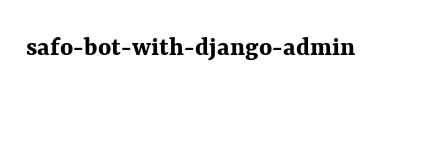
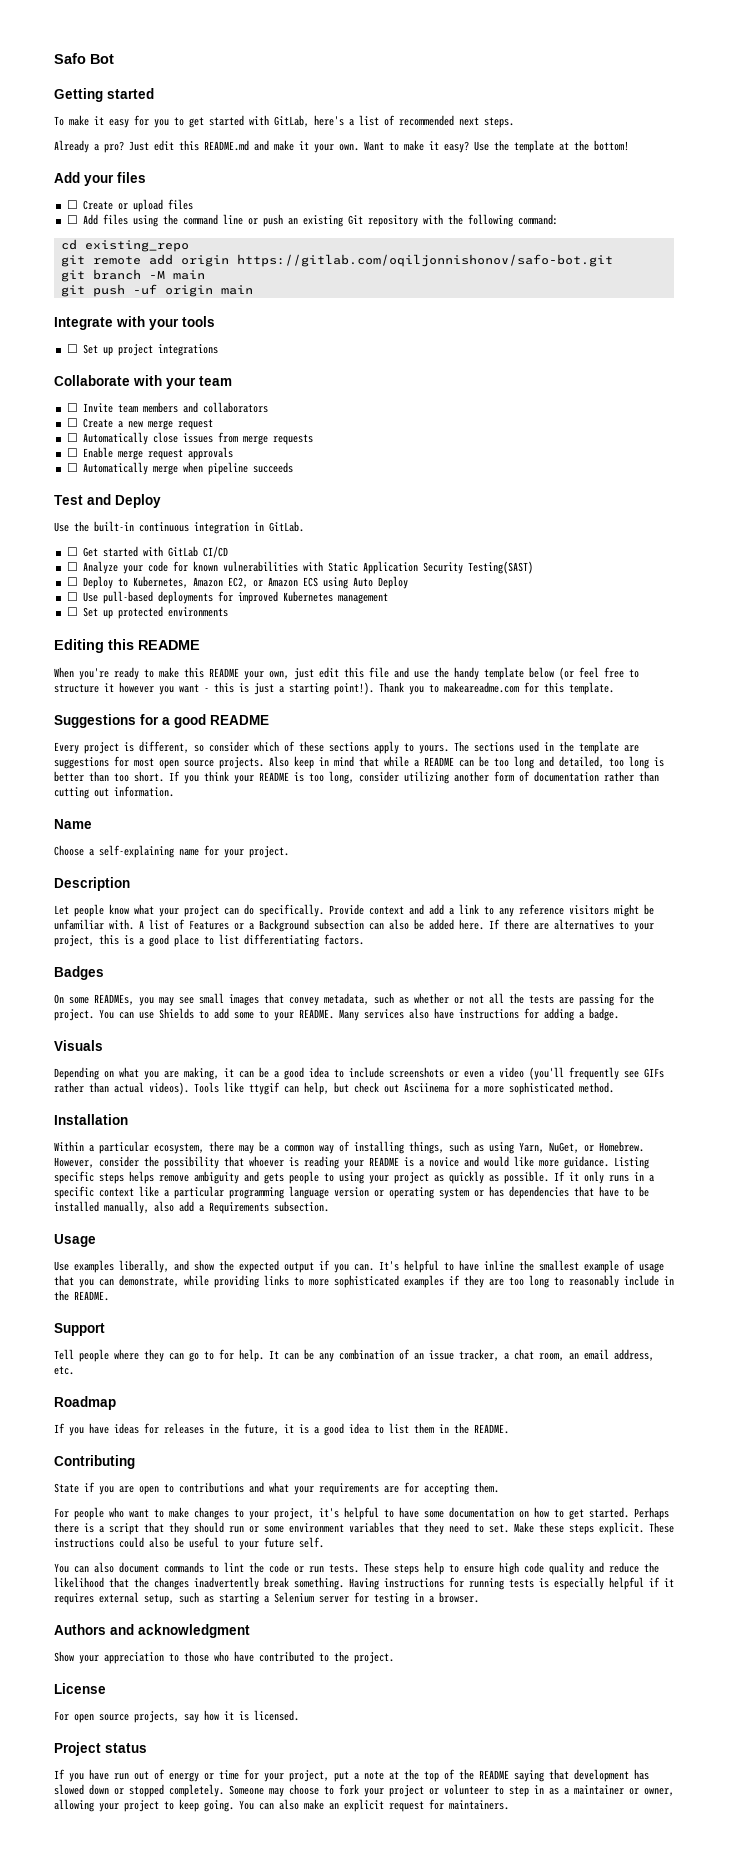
[26,37,355,61] safo-bot-with-django-admin -> [54,53,114,64] [54,88,154,102] [54,115,514,128] [54,140,629,153] [54,172,146,186] [66,199,193,212] [66,214,558,227] [60,239,189,252] [60,254,613,267] [60,269,205,282] [60,284,253,297] [54,316,215,330] [66,344,218,356] [54,375,232,389] [66,402,268,413] [66,418,213,430] [66,432,313,445] [66,447,233,460] [66,462,293,475] [54,494,161,508] [54,521,304,534] [66,546,228,558] [66,561,533,574] [66,576,408,589] [66,591,388,604] [66,606,228,619] [54,639,200,653] [54,667,639,680] [54,682,614,695] [54,714,269,728] [54,741,639,754] [54,756,664,769] [54,771,659,784] [54,786,174,799] [54,819,92,829] [54,845,289,858] [54,877,130,891] [54,904,654,917] [54,919,654,932] [54,934,364,947] [54,966,104,980] [54,993,654,1006] [54,1008,619,1021] [54,1040,103,1051] [54,1067,664,1080] [54,1082,614,1095] [54,1114,128,1125] [54,1141,644,1154] [54,1156,649,1169] [54,1171,654,1184] [54,1186,649,1199] [54,1201,329,1214] [54,1234,96,1247] [54,1260,664,1273] [54,1275,674,1288] [54,1290,109,1301] [54,1323,105,1336] [54,1349,654,1362] [54,1366,74,1375] [54,1396,116,1410] [54,1423,509,1436] [54,1455,135,1469] [54,1482,499,1495] [54,1507,669,1520] [54,1522,674,1535] [54,1537,324,1550] [54,1562,659,1575] [54,1577,674,1590] [54,1592,479,1605] [54,1624,250,1638] [54,1651,394,1664] [54,1683,106,1694] [54,1710,299,1723] [54,1742,147,1756] [54,1769,649,1782] [54,1784,674,1797] [54,1799,509,1812] Safo Bot // Getting started // To make it easy for you to get started with GitLab, here's a list of recommended next steps. // Already a pro? Just edit this README.md and make it your own. Want to make it easy? Use the template at the bottom! // Add your files // ☐ Create or upload files // ☐ Add files using the command line or push an existing Git repository with the following command: // cd existing_repo // git remote add origin https://gitlab.com/oqiljonnishonov/safo-bot.git // git branch -M main // git push -uf origin main // Integrate with your tools // ☐ Set up project integrations // Collaborate with your team // ☐ Invite team members and collaborators // ☐ Create a new merge request // ☐ Automatically close issues from merge requests // ☐ Enable merge request approvals // ☐ Automatically merge when pipeline succeeds // Test and Deploy // Use the built-in continuous integration in GitLab. // ☐ Get started with GitLab CI/CD // ☐ Analyze your code for known vulnerabilities with Static Application Security Testing(SAST) // ☐ Deploy to Kubernetes, Amazon EC2, or Amazon ECS using Auto Deploy // ☐ Use pull-based deployments for improved Kubernetes management // ☐ Set up protected environments // Editing this README // When you're ready to make this README your own, just edit this file and use the handy template below (or feel free to structure it however you want - this is just a starting point!). Thank you to makeareadme.com for this template. // Suggestions for a good README // Every project is different, so consider which of these sections apply to yours. The sections used in the template are suggestions for most open source projects. Also keep in mind that while a README can be too long and detailed, too long is better than too short. If you think your README is too long, consider utilizing another form of documentation rather than cutting out information. // Name // Choose a self-explaining name for your project. // Description // Let people know what your project can do specifically. Provide context and add a link to any reference visitors might be unfamiliar with. A list of Features or a Background subsection can also be added here. If there are alternatives to your project, this is a good place to list differentiating factors. // Badges // On some READMEs, you may see small images that convey metadata, such as whether or not all the tests are passing for the project. You can use Shields to add some to your README. Many services also have instructions for adding a badge. // Visuals // Depending on what you are making, it can be a good idea to include screenshots or even a video (you'll frequently see GIFs rather than actual videos). Tools like ttygif can help, but check out Asciinema for a more sophisticated method. // Installation // Within a particular ecosystem, there may be a common way of installing things, such as using Yarn, NuGet, or Homebrew. However, consider the possibility that whoever is reading your README is a novice and would like more guidance. Listing specific steps helps remove ambiguity and gets people to using your project as quickly as possible. If it only runs in a specific context like a particular programming language version or operating system or has dependencies that have to be installed manually, also add a Requirements subsection. // Usage // Use examples liberally, and show the expected output if you can. It's helpful to have inline the smallest example of usage that you can demonstrate, while providing links to more sophisticated examples if they are too long to reasonably include in the README. // Support // Tell people where they can go to for help. It can be any combination of an issue tracker, a chat room, an email address, etc. // Roadmap // If you have ideas for releases in the future, it is a good idea to list them in the README. // Contributing // State if you are open to contributions and what your requirements are for accepting them. // For people who want to make changes to your project, it's helpful to have some documentation on how to get started. Perhaps there is a script that they should run or some environment variables that they need to set. Make these steps explicit. These instructions could also be useful to your future self. // You can also document commands to lint the code or run tests. These steps help to ensure high code quality and reduce the likelihood that the changes inadvertently break something. Having instructions for running tests is especially helpful if it requires external setup, such as starting a Selenium server for testing in a browser. // Authors and acknowledgment // Show your appreciation to those who have contributed to the project. // License // For open source projects, say how it is licensed. // Project status // If you have run out of energy or time for your project, put a note at the top of the README saying that development has slowed down or stopped completely. Someone may choose to fork your project or volunteer to step in as a maintainer or owner, allowing your project to keep going. You can also make an explicit request for maintainers.

